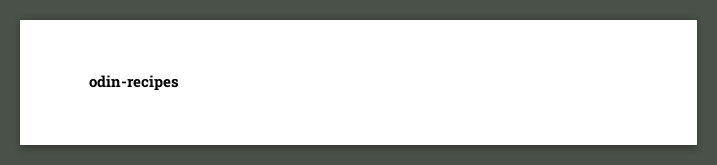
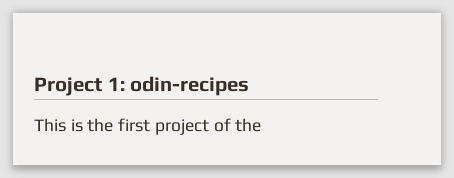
(89, 83) none -> [34,77,125,96] Project 1:
(179, 83) none -> [34,118,262,135] // This is the first project of the

